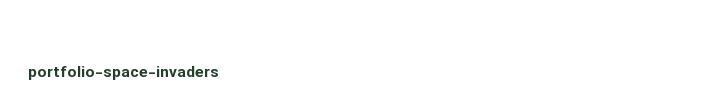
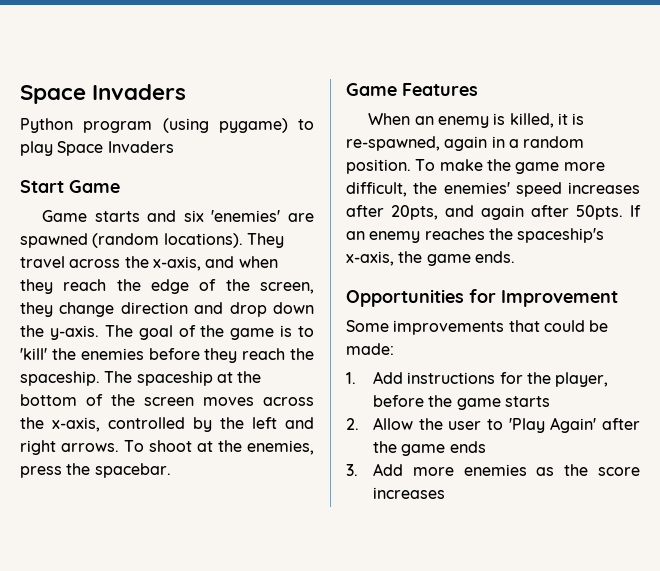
[28,66,219,80] portfolio-space-invaders -> [20,84,187,104] [20,118,314,133] [20,141,174,156] [20,180,120,193] [42,210,315,222] [20,233,284,248] [20,256,278,271] [20,279,314,294] [20,302,314,317] [20,325,314,340] [20,348,314,363] [20,371,262,386] [20,394,314,406] [20,417,314,432] [20,440,314,455] [20,463,171,478] [346,83,478,96] [368,113,585,128] [346,136,585,151] [346,159,605,174] [346,182,640,197] [346,205,641,220] [346,228,605,243] [346,251,515,266] [346,289,618,307] [346,320,609,335] [346,343,394,355] [346,371,609,387] [372,395,550,410] [346,417,640,433] [372,441,486,456] [346,463,640,476] [372,487,445,499] Space Invaders // Python program (using pygame) to play Space Invaders // Start Game // Game starts and six 'enemies' are spawned (random locations). They travel across the x-axis, and when they reach the edge of the screen, they change direction and drop down the y-axis. The goal of the game is to 'kill' the enemies before they reach the spaceship. The spaceship at the bottom of the screen moves across the x-axis, controlled by the left and right arrows. To shoot at the enemies, press the spacebar. // Game Features // When an enemy is killed, it is re-spawned, again in a random position. To make the game more difficult, the enemies' speed increases after 20pts, and again after 50pts. If an enemy reaches the spaceship's x-axis, the game ends. // Opportunities for Improvement // Some improvements that could be made: // 1. Add instructions for the player, before the game starts // 2. Allow the user to 'Play Again' after the game ends // 3. Add more enemies as the score increases

